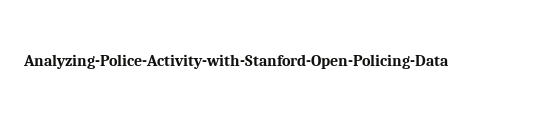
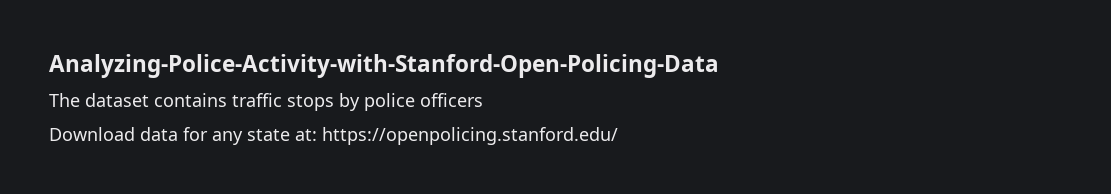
(449, 61) none -> [49,93,483,111] [49,127,618,145] // The dataset contains traffic stops by police officers // Download data for any state at: https://openpolicing.stanford.edu/

